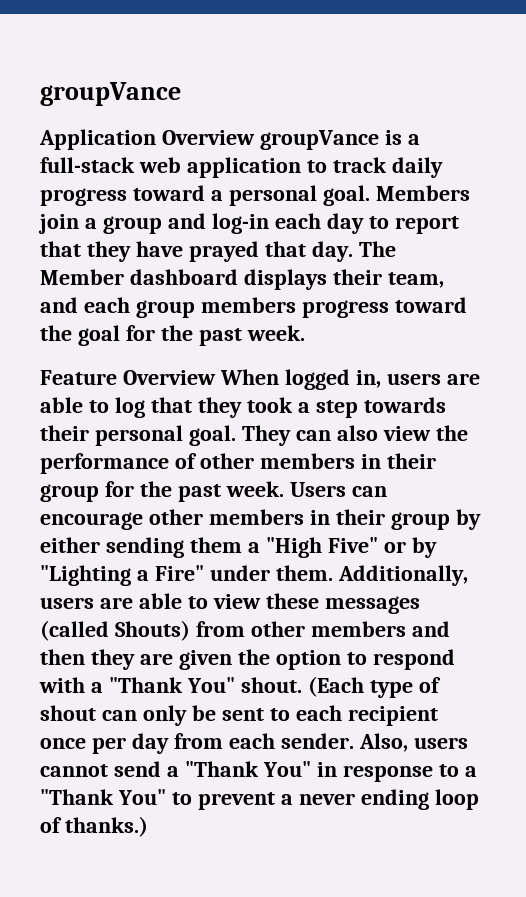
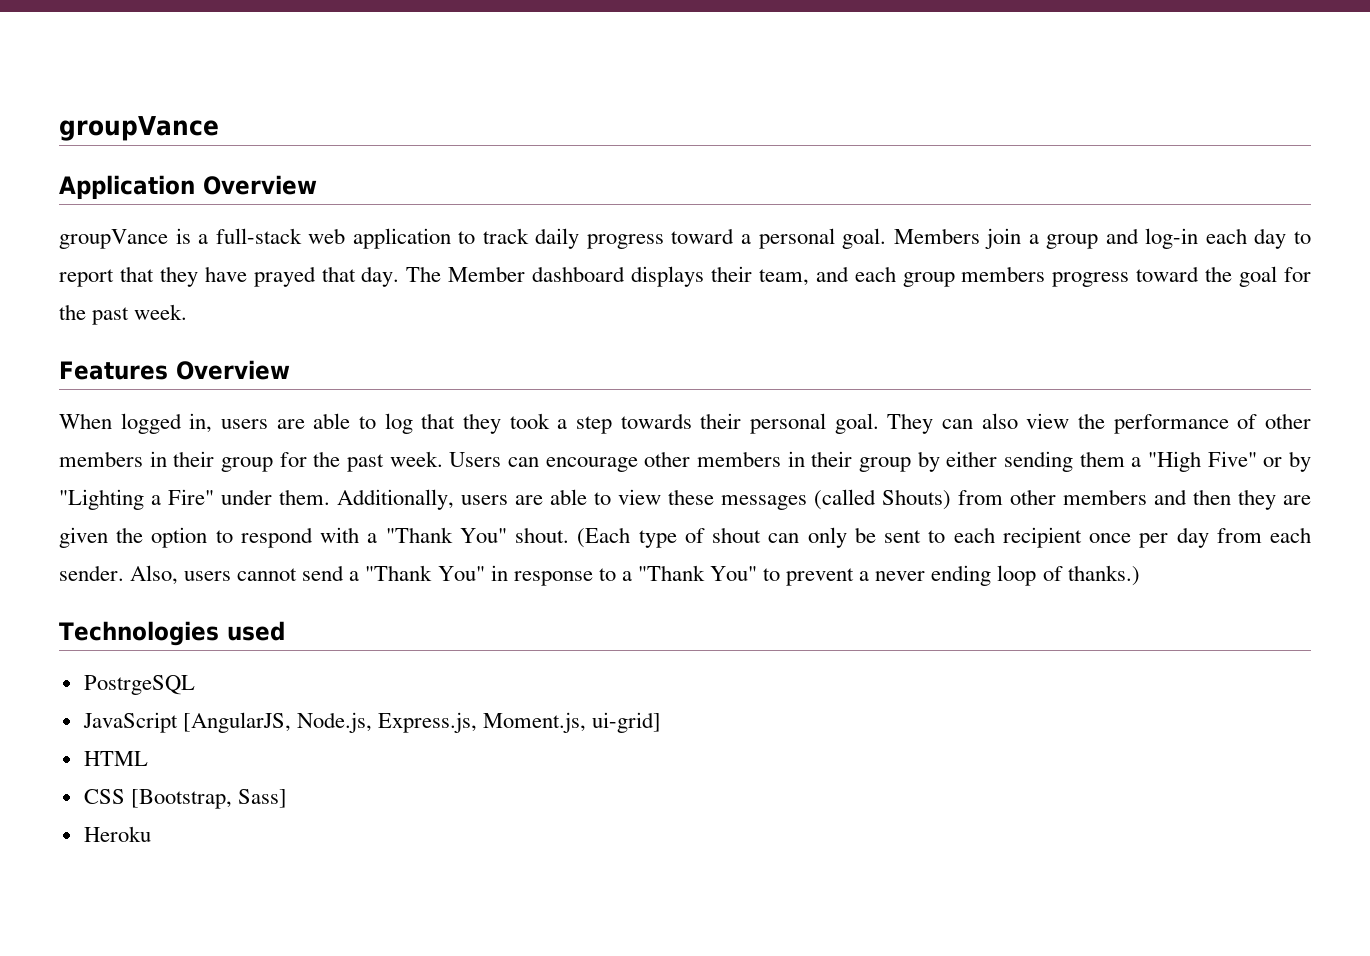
(255, 137) none -> (317, 185) //
[40,370,216,385] Feature Overview -> [59,360,290,380] Features Overview //
(148, 826) none -> [59,621,285,646] [83,675,195,695] [82,712,662,733] [83,751,148,766] [83,789,287,809] [83,826,151,842] // Technologies used // PostrgeSQL // JavaScript [AngularJS, Node.js, Express.js, Moment.js, ui-grid] // HTML // CSS [Bootstrap, Sass] // Heroku

